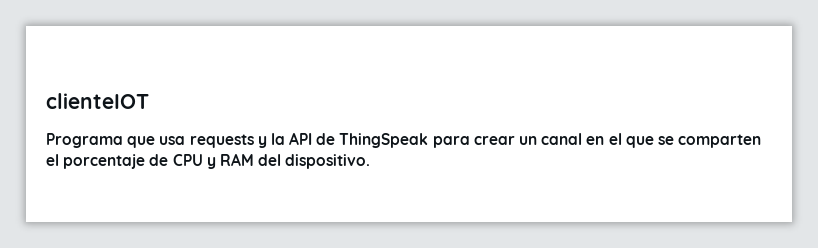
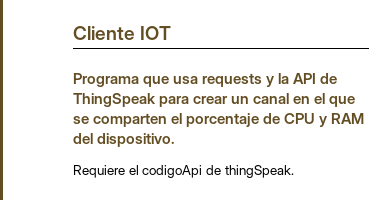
[46,93,149,109] clienteIOT -> [73,26,172,40] Cliente IOT
(371, 161) none -> [73,165,294,178] // Requiere el codigoApi de thingSpeak.

